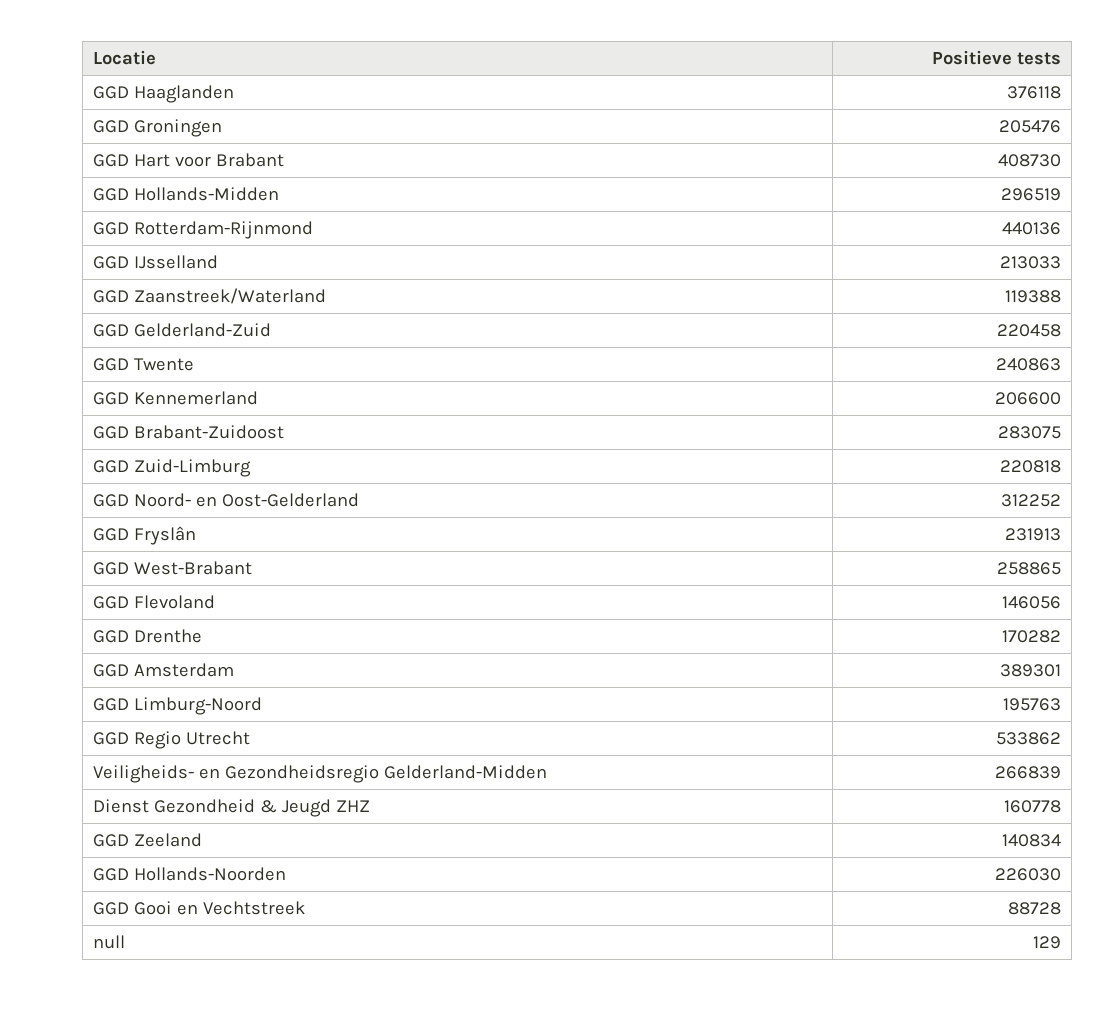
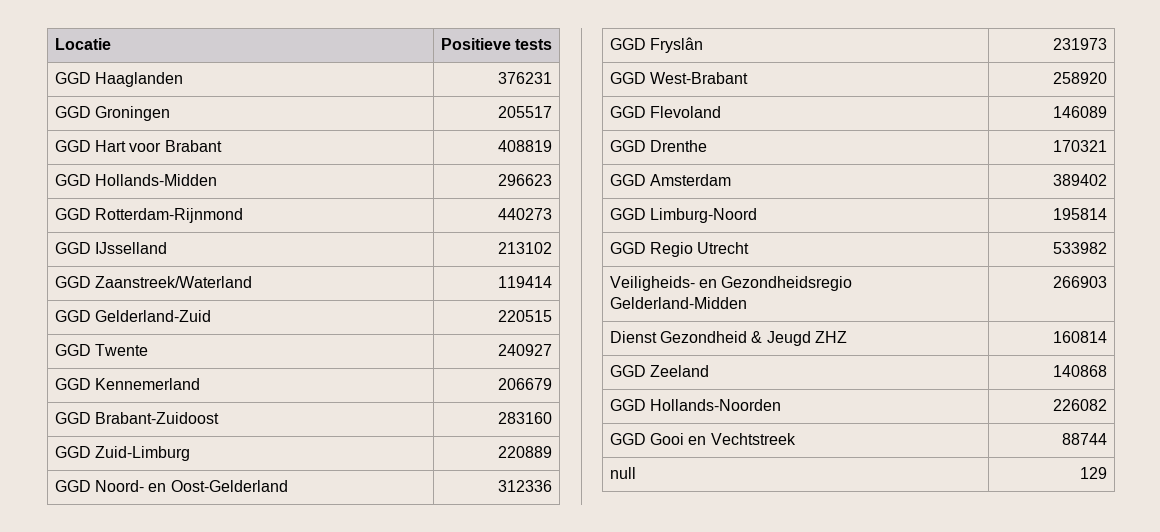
[1007,86,1062,99] 376118 -> [498,72,553,84] 376231
[999,120,1062,133] 205476 -> [498,106,553,118] 205517
[998,154,1062,167] 408730 -> [498,140,553,152] 408819
[1001,188,1062,201] 296519 -> [498,174,553,186] 296623
[1002,222,1062,235] 440136 -> [498,208,553,220] 440273
[1000,256,1062,269] 213033 -> [498,242,553,254] 213102
[1005,290,1062,303] 119388 -> [498,276,553,288] 119414
[997,324,1062,337] 220458 -> [498,310,553,322] 220515
[996,358,1062,371] 240863 -> [498,344,553,356] 240927
[995,392,1062,405] 206600 -> [498,378,553,390] 206679
[998,426,1062,439] 283075 -> [498,412,553,424] 283160
[1000,460,1062,473] 220818 -> [498,446,553,458] 220889
[1001,494,1062,507] 312252 -> [498,480,553,492] 312336
[1005,528,1062,541] 231913 -> [1053,38,1108,50] 231973
[997,562,1062,575] 258865 -> [1053,72,1108,84] 258920
[1002,596,1062,609] 146056 -> [1053,106,1108,118] 146089
[1002,630,1062,643] 170282 -> [1053,140,1108,152] 170321
[1000,664,1062,677] 389301 -> [1053,174,1108,186] 389402
[1003,698,1062,711] 195763 -> [1053,208,1108,220] 195814
[996,732,1062,745] 533862 -> [1053,242,1108,254] 533982
[995,766,1062,779] 266839 -> [1053,276,1108,288] 266903
[1004,800,1062,813] 160778 -> [1053,331,1108,343] 160814
[1002,834,1062,847] 140834 -> [1053,365,1108,377] 140868
[995,868,1062,881] 226030 -> [1053,399,1108,411] 226082
[1008,902,1062,915] 88728 -> [1062,433,1108,445] 88744

